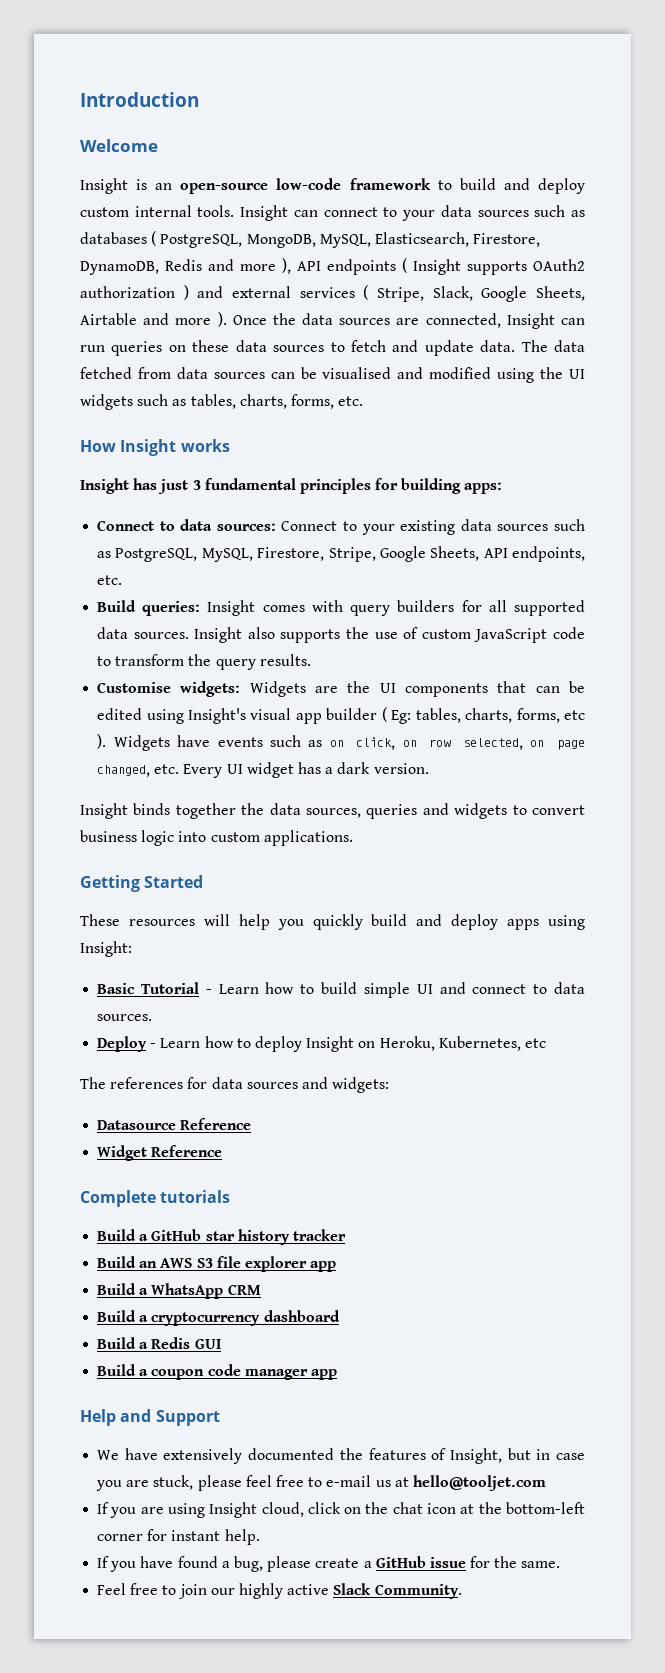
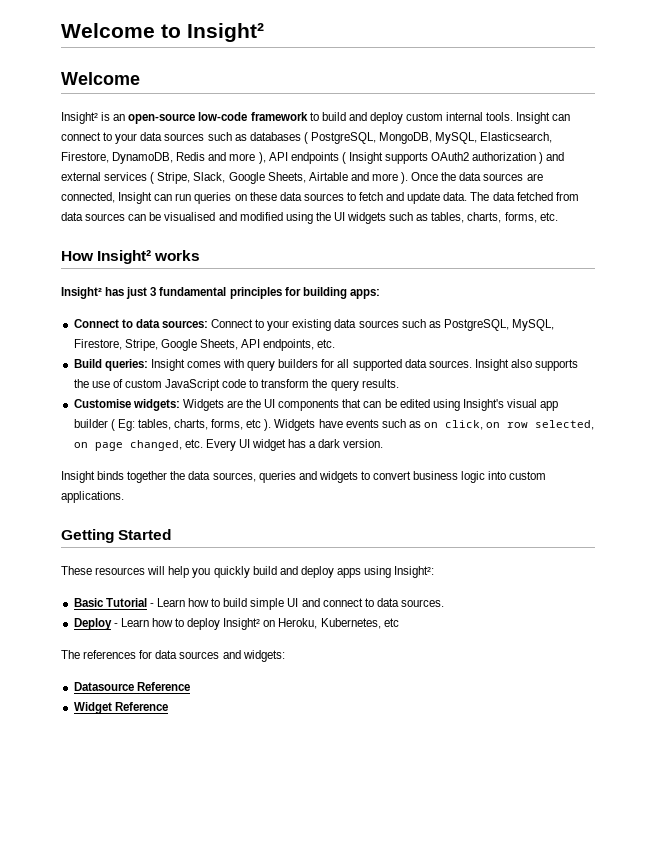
[80,92,199,107] Introduction -> [61,23,264,42] Welcome to Insight²
[80,178,128,194] Insight -> [61,112,98,124] Insight²
[120,439,177,456] Insight -> [97,250,152,264] Insight²
[80,478,129,494] Insight -> [61,287,102,299] Insight²
[80,941,132,957] Insight: -> [394,566,435,578] Insight²:
[306,1036,355,1052] Insight -> [223,618,261,630] Insight²
[80,1190,231,1207] [97,1229,346,1245] [97,1256,337,1272] [97,1283,261,1299] [97,1310,340,1326] [97,1337,221,1349] [97,1364,337,1380] [80,1409,220,1426] [97,1448,585,1464] [96,1475,546,1491] [97,1502,585,1518] [97,1529,260,1545] [97,1556,561,1572] [97,1583,462,1599] // Complete tutorials // Build a GitHub star history tracker // Build an AWS S3 file explorer app // Build a WhatsApp CRM // Build a cryptocurrency dashboard // Build a Redis GUI // Build a coupon code manager app // Help and Support // We have extensively documented the features of Insight, but in case you are stuck, please feel free to e-mail us at hello@tooljet.com // If you are using Insight cloud, click on the chat icon at the bottom-left corner for instant help. // If you have found a bug, please create a GitHub issue for the same. // Feel free to join our highly active Slack Community. -> (168, 706) none

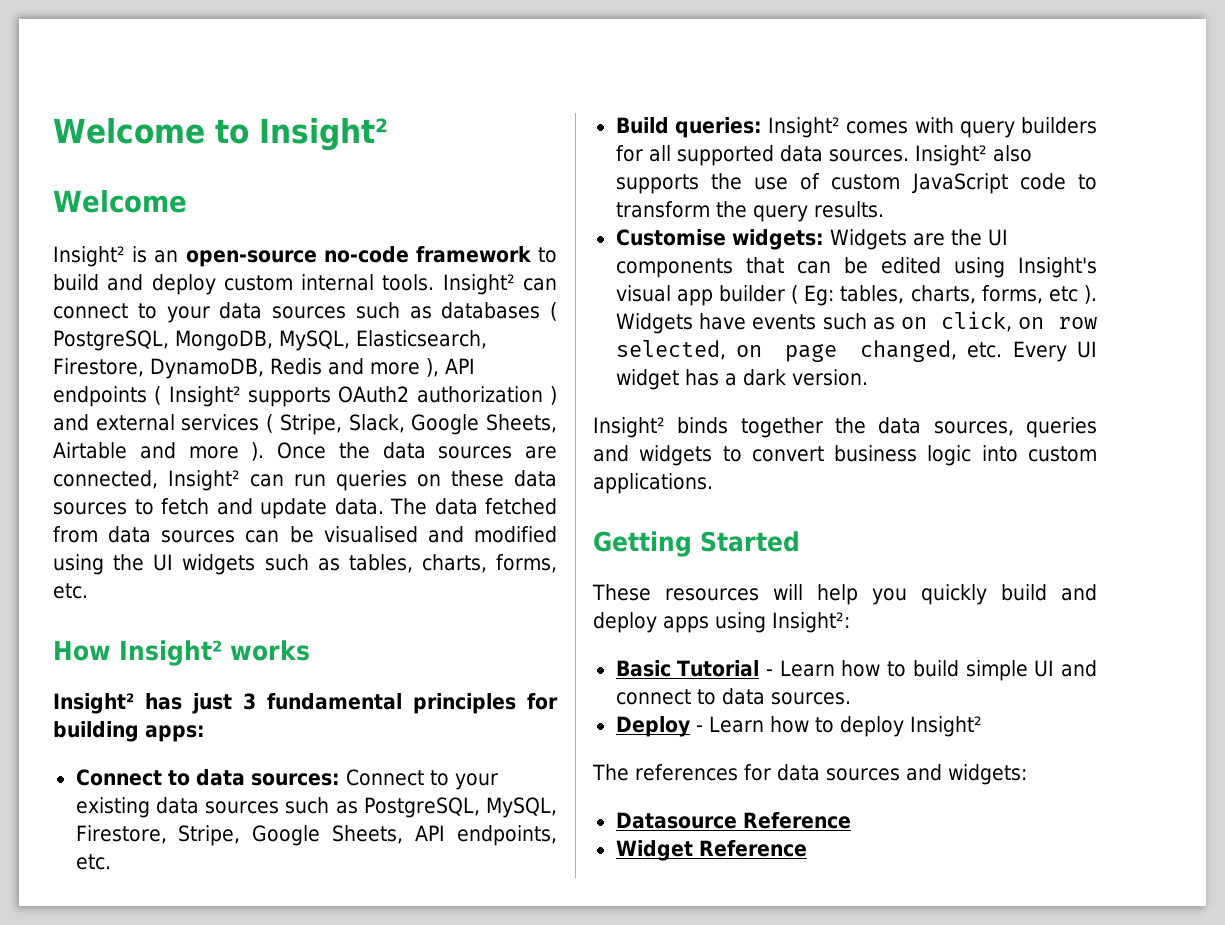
[198,112,248,121] low-code -> [323,246,409,263] no-code
[516,112,551,124] Insight -> [442,274,515,295] Insight²
[348,152,383,164] Insight -> [168,386,241,407] Insight²
[118,192,153,204] Insight -> [168,470,240,491] Insight²
[150,359,185,371] Insight -> [768,117,841,138] Insight²
[474,359,509,371] Insight -> [914,145,987,166] Insight²
[61,471,95,483] Insight -> [593,417,665,438] Insight²
[263,618,399,629] on Heroku, Kubernetes, etc -> (982, 726) none

